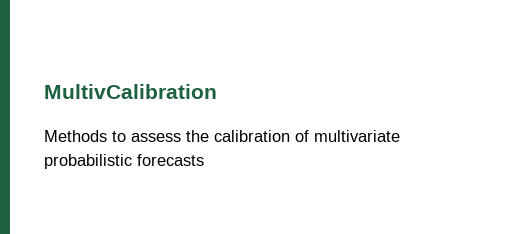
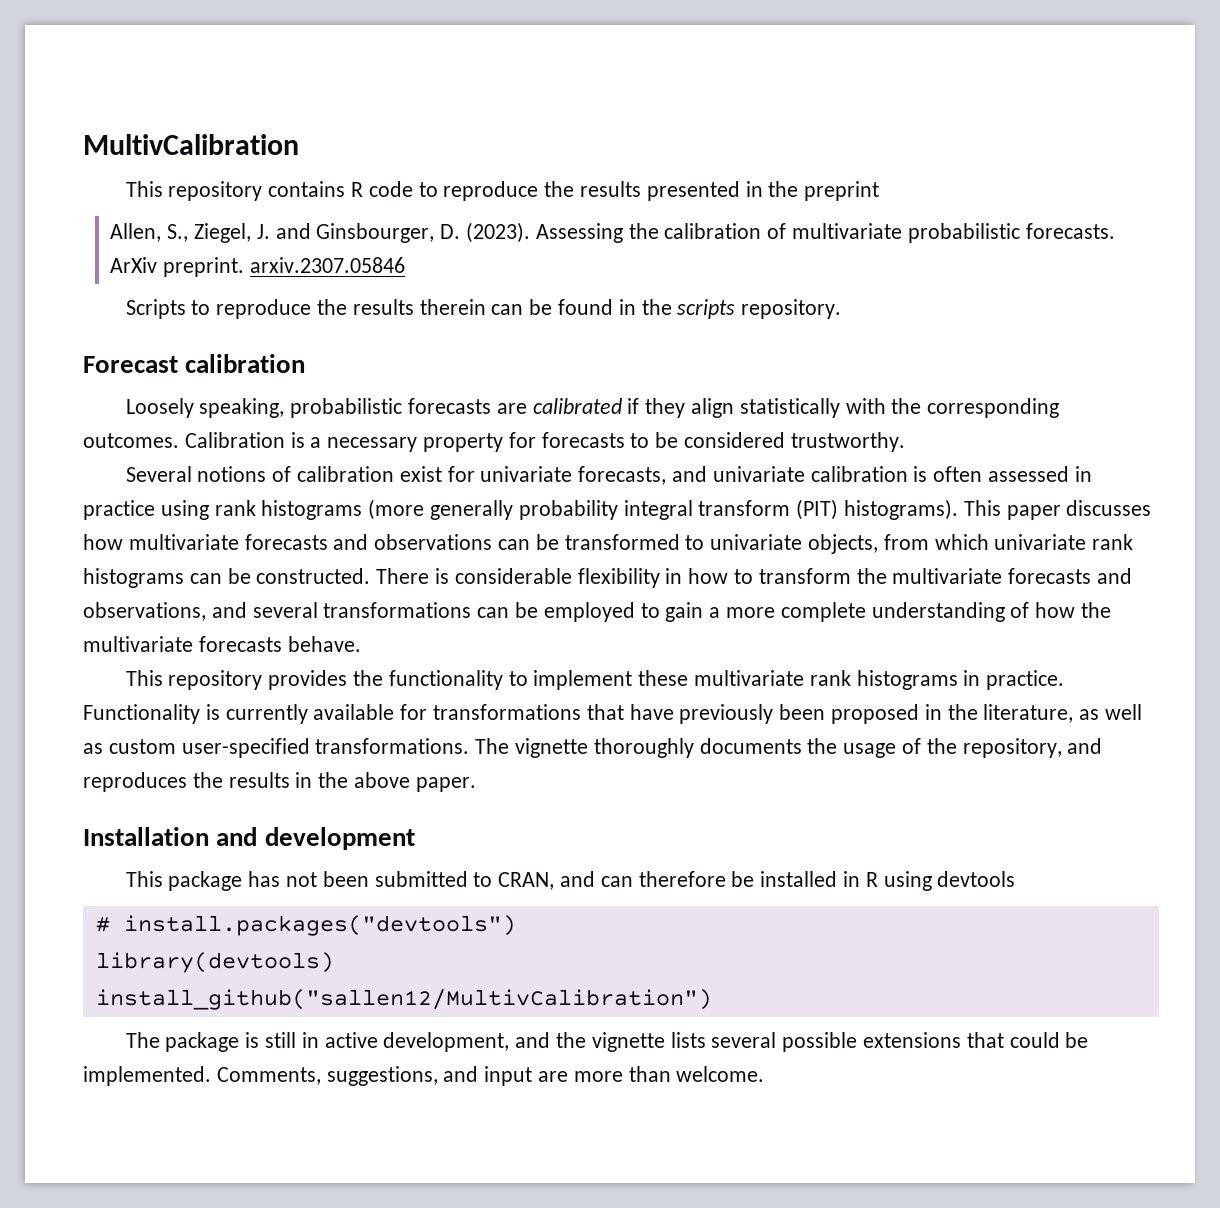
[44,130,181,142] Methods to assess -> [125,181,880,201] [110,222,623,243] This repository contains R code to reproduce the results presented in the preprint // Allen, S., Ziegel, J. and Ginsbourger, D. (2023). Assessing
[137,154,204,166] forecasts -> [1025,223,1115,239] [110,257,406,277] [125,299,842,319] [83,354,306,373] [125,398,1060,418] [83,432,905,452] [125,466,1092,485] [83,499,1152,520] [83,534,1134,554] [83,568,1133,588] [83,602,1112,622] [83,636,361,652] [125,670,1065,690] [83,704,1143,724] [83,738,1103,758] [83,772,476,792] [83,827,415,850] [125,871,1016,891] [95,915,516,936] [95,952,334,973] [95,989,712,1010] [125,1032,1089,1052] [83,1066,765,1086] forecasts. ArXiv preprint. arxiv.2307.05846 // Scripts to reproduce the results therein can be found in the scripts repository. // Forecast calibration // Loosely speaking, probabilistic forecasts are calibrated if they align statistically with the corresponding outcomes. Calibration is a necessary property for forecasts to be considered trustworthy. // Several notions of calibration exist for univariate forecasts, and univariate calibration is often assessed in practice using rank histograms (more generally probability integral transform (PIT) histograms). This paper discusses how multivariate forecasts and observations can be transformed to univariate objects, from which univariate rank histograms can be constructed. There is considerable flexibility in how to transform the multivariate forecasts and observations, and several transformations can be employed to gain a more complete understanding of how the multivariate forecasts behave. // This repository provides the functionality to implement these multivariate rank histograms in practice. Functionality is currently available for transformations that have previously been proposed in the literature, as well as custom user-specified transformations. The vignette thoroughly documents the usage of the repository, and reproduces the results in the above paper. // Installation and development // This package has not been submitted to CRAN, and can therefore be installed in R using devtools // # install.packages("devtools") // library(devtools) // install_github("sallen12/MultivCalibration") // The package is still in active development, and the vignette lists several possible extensions that could be implemented. Comments, suggestions, and input are more than welcome.

